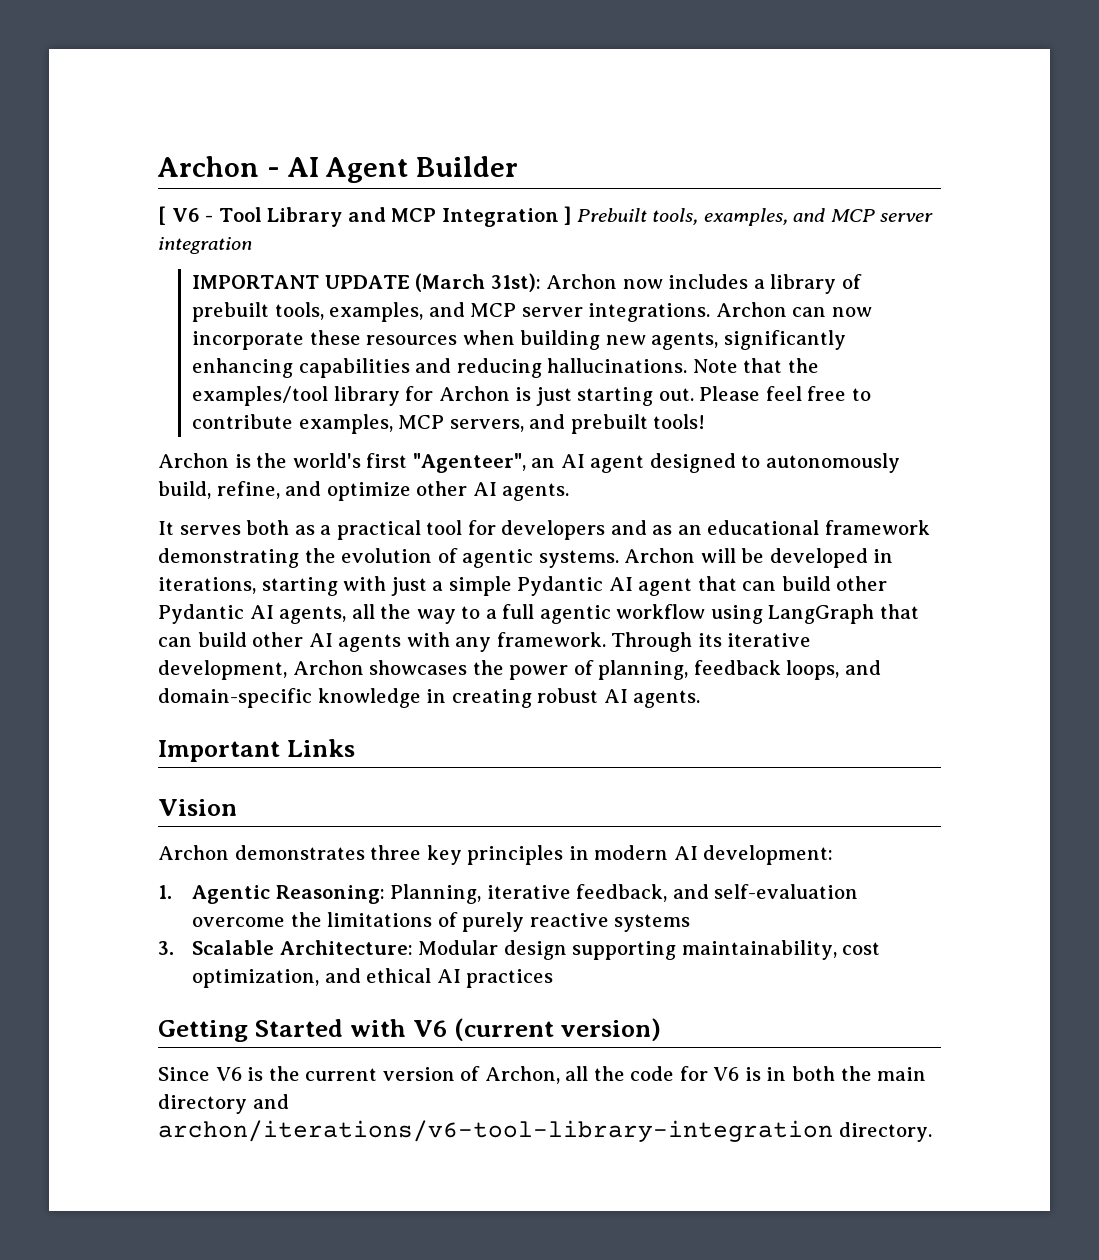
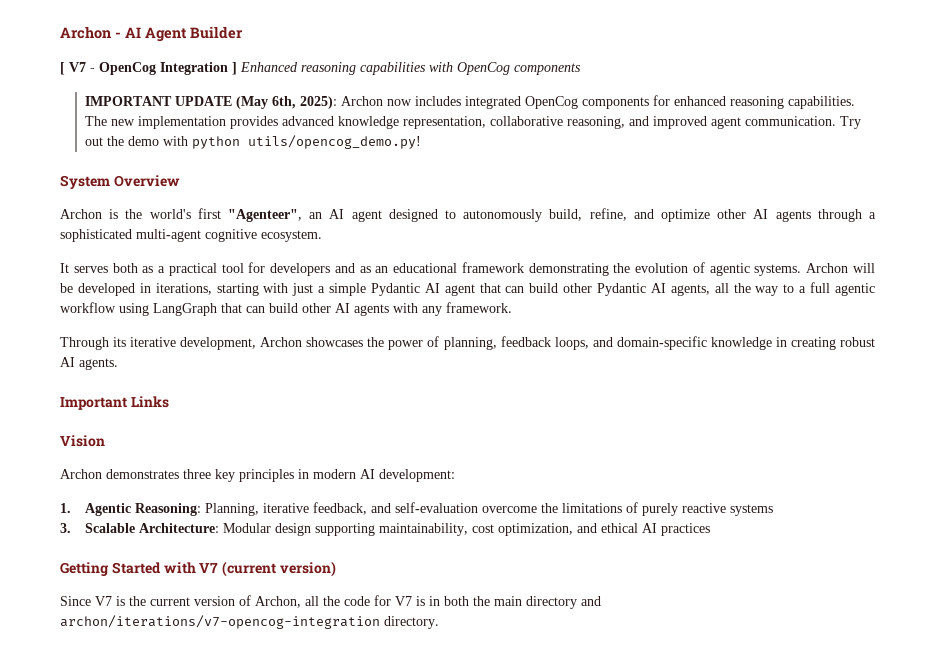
[171,206,934,227] [158,237,252,254] [192,273,862,294] [192,302,872,322] [192,330,846,350] [192,358,819,378] [192,386,871,406] [192,414,706,434] V6 - Tool Library and MCP Integration ] Prebuilt tools, examples, and MCP server integration // IMPORTANT UPDATE (March 31st): Archon now includes a library of prebuilt tools, examples, and MCP server integrations. Archon can now incorporate these resources when building new agents, significantly enhancing capabilities and reducing hallucinations. Note that the examples/tool library for Archon is just starting out. Please feel free to contribute examples, MCP servers, and prebuilt tools! -> [69,62,581,75] [85,95,856,109] [85,116,862,129] [85,135,422,149] [60,175,180,189] V7 - OpenCog Integration ] Enhanced reasoning capabilities with OpenCog components // IMPORTANT UPDATE (May 6th, 2025): Archon now includes integrated OpenCog components for enhanced reasoning capabilities. The new implementation provides advanced knowledge representation, collaborative reasoning, and improved agent communication. Try out the demo with python utils/opencog_demo.py! // System Overview
[502,483,570,501] agents. -> [775,209,877,222] [60,229,322,242] agents through a sophisticated multi-agent cognitive ecosystem.
(606, 639) none -> (512, 307) //
[412,1020,447,1037] V6 -> [199,563,219,573] V7
[215,1067,242,1081] V6 -> [95,596,112,606] V7
[713,1067,740,1081] V6 -> [395,596,412,606] V7
[158,1120,833,1142] archon/iterations/v6-tool-library-integration -> [60,615,380,629] archon/iterations/v7-opencog-integration

